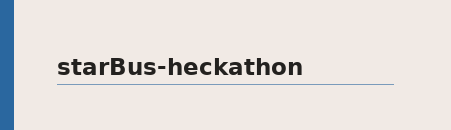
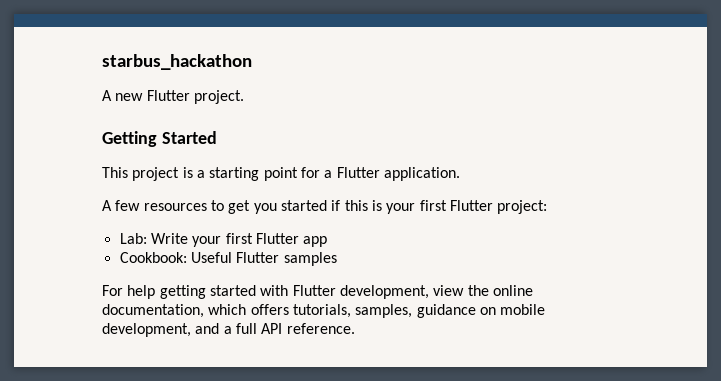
[57,58,303,75] starBus-heckathon -> [102,54,252,70] [102,90,244,104] [102,131,217,147] [102,167,460,181] [102,200,548,214] [119,233,328,247] [119,252,337,266] [102,285,533,299] [102,304,546,318] [102,323,355,337] starbus_hackathon // A new Flutter project. // Getting Started // This project is a starting point for a Flutter application. // A few resources to get you started if this is your first Flutter project: // Lab: Write your first Flutter app // Cookbook: Useful Flutter samples // For help getting started with Flutter development, view the online documentation, which offers tutorials, samples, guidance on mobile development, and a full API reference.

